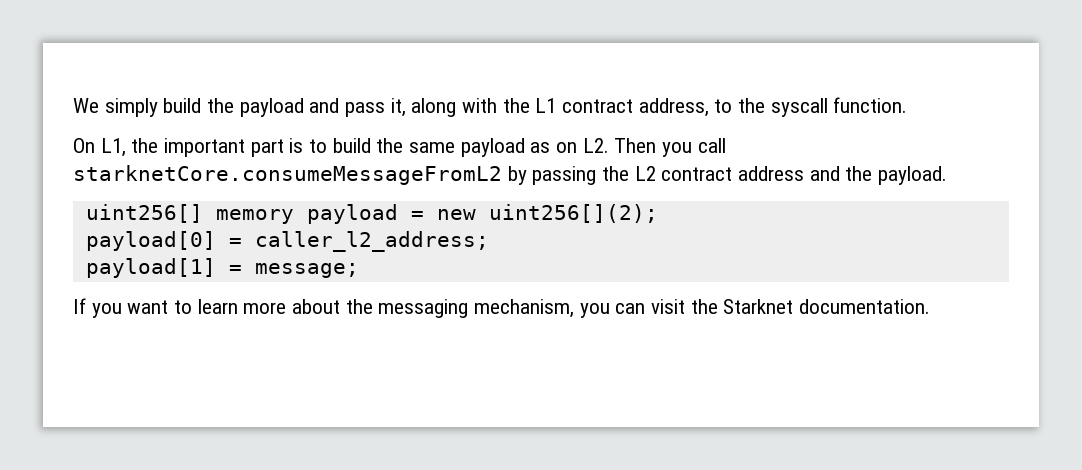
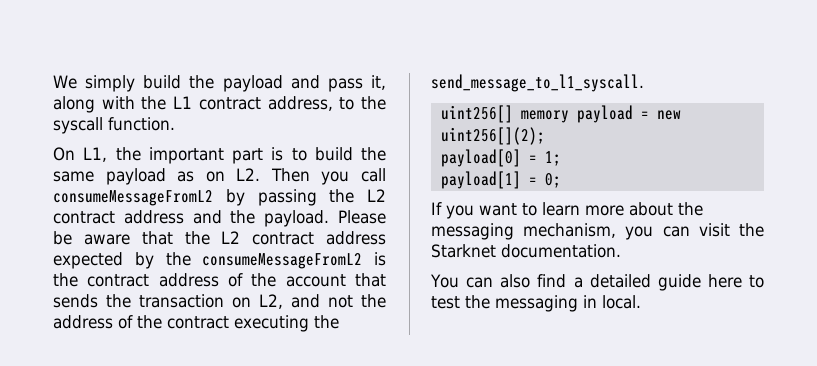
[73,165,502,185] starknetCore.consumeMessageFromL2 -> [53,190,213,206] consumeMessageFromL2
(948, 175) none -> [338,210,387,224] [53,231,386,245] [53,252,386,269] [53,273,386,287] [53,294,386,309] [53,315,339,332] [431,74,644,92] Please be aware that the L2 contract address expected by the consumeMessageFromL2 is the contract address of the account that sends the transaction on L2, and not the address of the contract executing the send_message_to_l1_syscall.
[254,231,489,252] caller_l2_address; -> [544,151,561,166] 1;
[254,263,359,278] message; -> [544,173,561,188] 0;
(931, 306) none -> [430,274,764,291] [431,295,641,312] // You can also find a detailed guide here to test the messaging in local.

